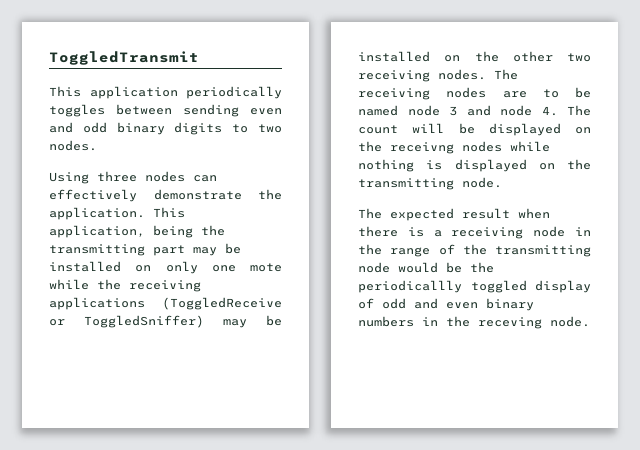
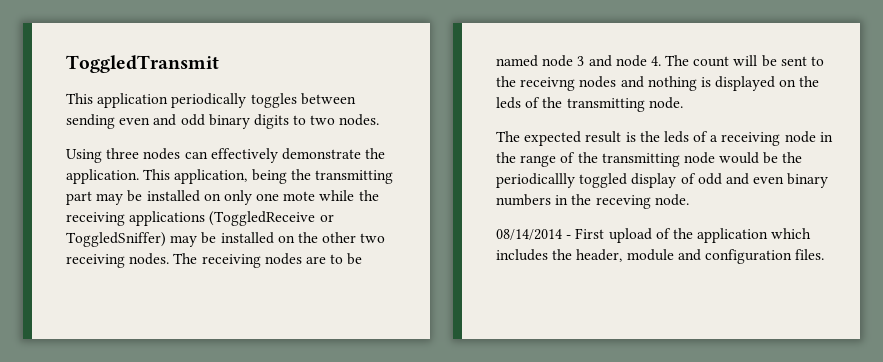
[488,123,591,136] displayed on -> [780,56,825,66] sent to
[510,141,550,152] while -> [620,76,644,88] and
(591, 164) none -> [496,97,563,109] leds of the
[518,208,550,219] [358,226,424,237] when there is -> [625,131,709,143] is the leds of
(590, 321) none -> [496,228,812,243] [496,249,825,264] // 08/14/2014 - First upload of the application which includes the header, module and configuration files.

